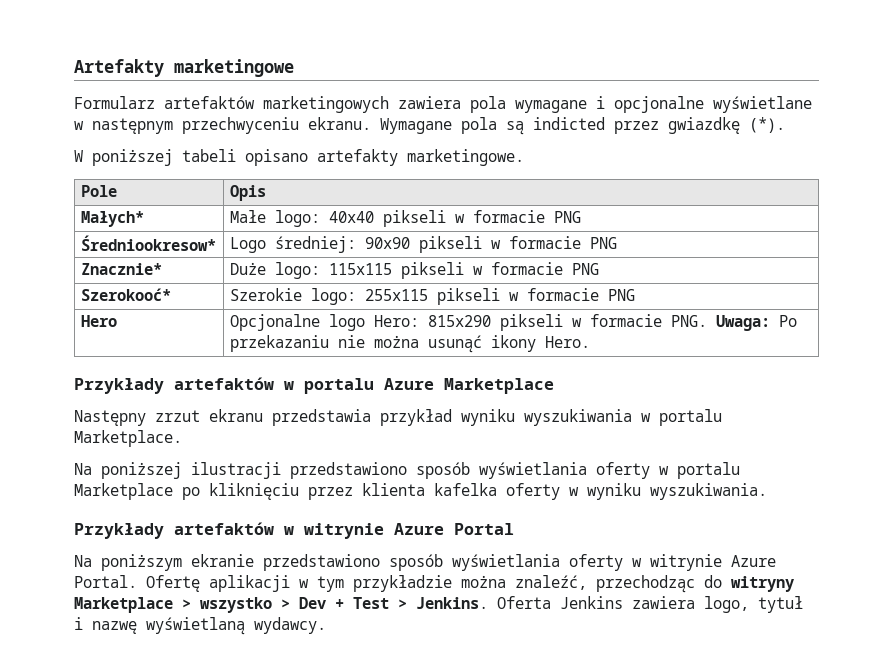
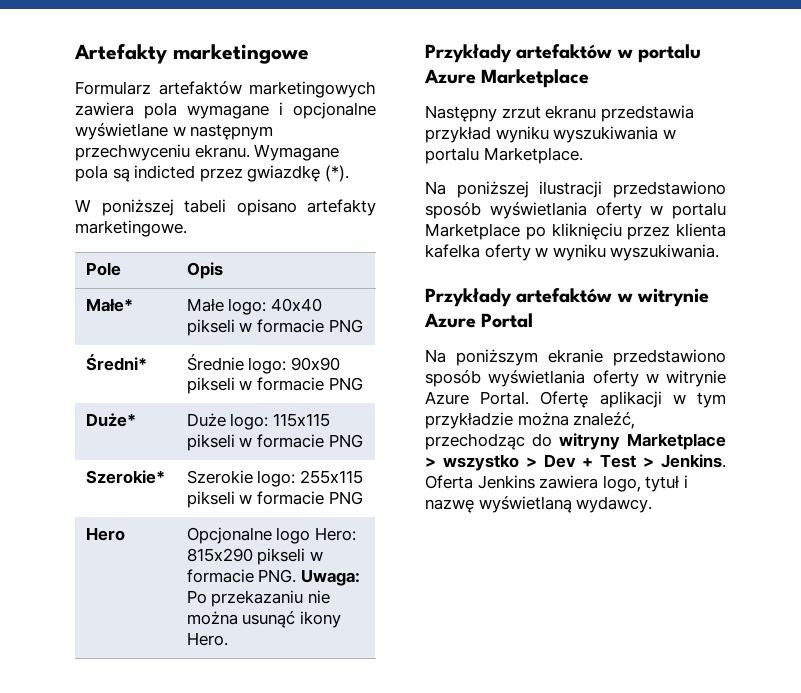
[80,211,144,227] Małych* -> [85,298,133,312] Małe*
[80,235,216,251] [229,236,356,253] Średniookresow* | Logo średniej: -> [85,354,147,371] [186,354,287,374] Średni* | Średnie logo:
[80,263,162,275] Znacznie* -> [85,413,136,427] Duże*
[80,288,171,301] Szerokooć* -> [85,470,165,484] Szerokie*

